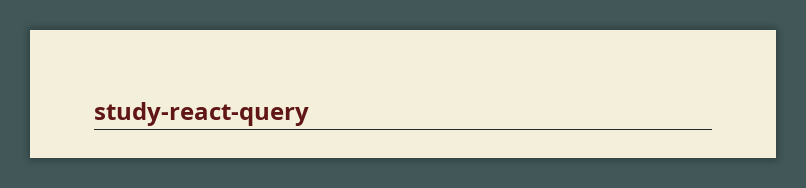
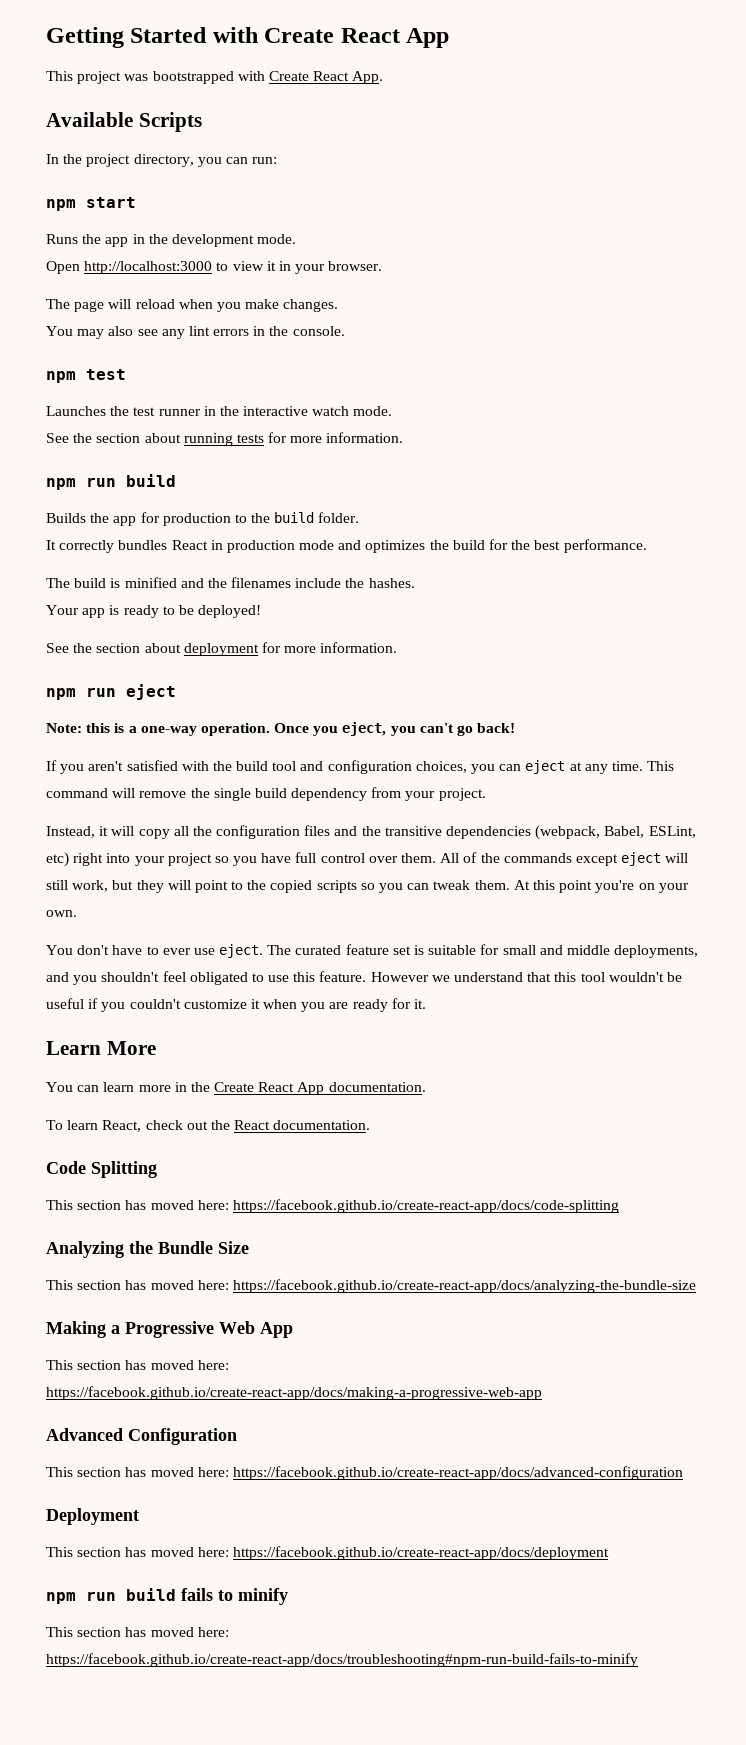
[94,102,309,126] study-react-query -> [46,27,450,48] [46,71,384,84] [46,112,202,132] [46,154,278,167] [46,197,136,211] [46,234,297,247] [46,261,383,274] [46,299,339,312] [46,326,345,339] [46,369,126,383] [46,406,393,416] [46,432,404,446] [46,474,176,490] [46,512,360,526] [46,539,647,553] [46,577,415,588] [46,605,262,618] [46,642,398,656] [46,684,176,700] [46,722,516,736] [46,760,675,774] [46,787,486,801] [46,825,696,840] [46,852,689,867] [46,880,689,893] [46,910,77,917] [46,944,699,958] [46,971,682,985] [46,998,427,1012] [46,1041,156,1055] [46,1082,426,1095] [46,1120,371,1132] [46,1161,157,1178] [46,1199,619,1213] [46,1241,249,1258] [46,1279,696,1293] [46,1321,293,1338] [46,1360,229,1370] [46,1386,542,1400] [46,1428,237,1445] [46,1466,683,1480] [46,1508,139,1525] [46,1546,609,1560] [46,1588,288,1605] [46,1627,229,1637] [46,1653,638,1667] Getting Started with Create React App // This project was bootstrapped with Create React App. // Available Scripts // In the project directory, you can run: // npm start // Runs the app in the development mode. // Open http://localhost:3000 to view it in your browser. // The page will reload when you make changes. // You may also see any lint errors in the console. // npm test // Launches the test runner in the interactive watch mode. // See the section about running tests for more information. // npm run build // Builds the app for production to the build folder. // It correctly bundles React in production mode and optimizes the build for the best performance. // The build is minified and the filenames include the hashes. // Your app is ready to be deployed! // See the section about deployment for more information. // npm run eject // Note: this is a one-way operation. Once you eject, you can't go back! // If you aren't satisfied with the build tool and configuration choices, you can eject at any time. This command will remove the single build dependency from your project. // Instead, it will copy all the configuration files and the transitive dependencies (webpack, Babel, ESLint, etc) right into your project so you have full control over them. All of the commands except eject will still work, but they will point to the copied scripts so you can tweak them. At this point you're on your own. // You don't have to ever use eject. The curated feature set is suitable for small and middle deployments, and you shouldn't feel obligated to use this feature. However we understand that this tool wouldn't be useful if you couldn't customize it when you are ready for it. // Learn More // You can learn more in the Create React App documentation. // To learn React, check out the React documentation. // Code Splitting // This section has moved here: https://facebook.github.io/create-react-app/docs/code-splitting // Analyzing the Bundle Size // This section has moved here: https://facebook.github.io/create-react-app/docs/analyzing-the-bundle-size // Making a Progressive Web App // This section has moved here: https://facebook.github.io/create-react-app/docs/making-a-progressive-web-app // Advanced Configuration // This section has moved here: https://facebook.github.io/create-react-app/docs/advanced-configuration // Deployment // This section has moved here: https://facebook.github.io/create-react-app/docs/deployment // npm run build fails to minify // This section has moved here: https://facebook.github.io/create-react-app/docs/troubleshooting#npm-run-build-fails-to-minify

